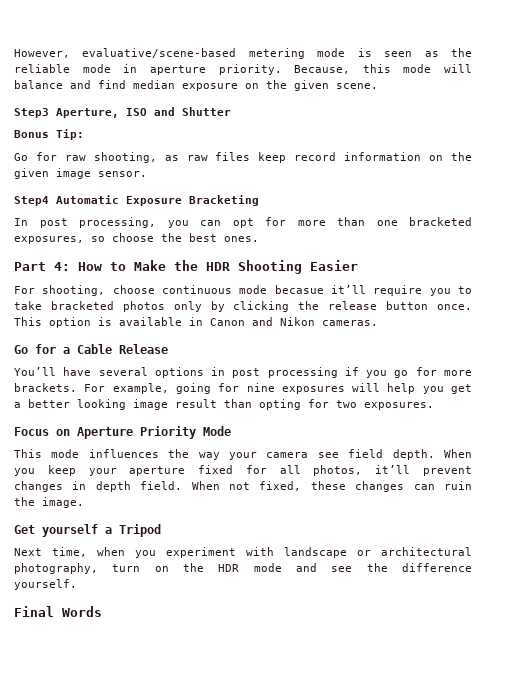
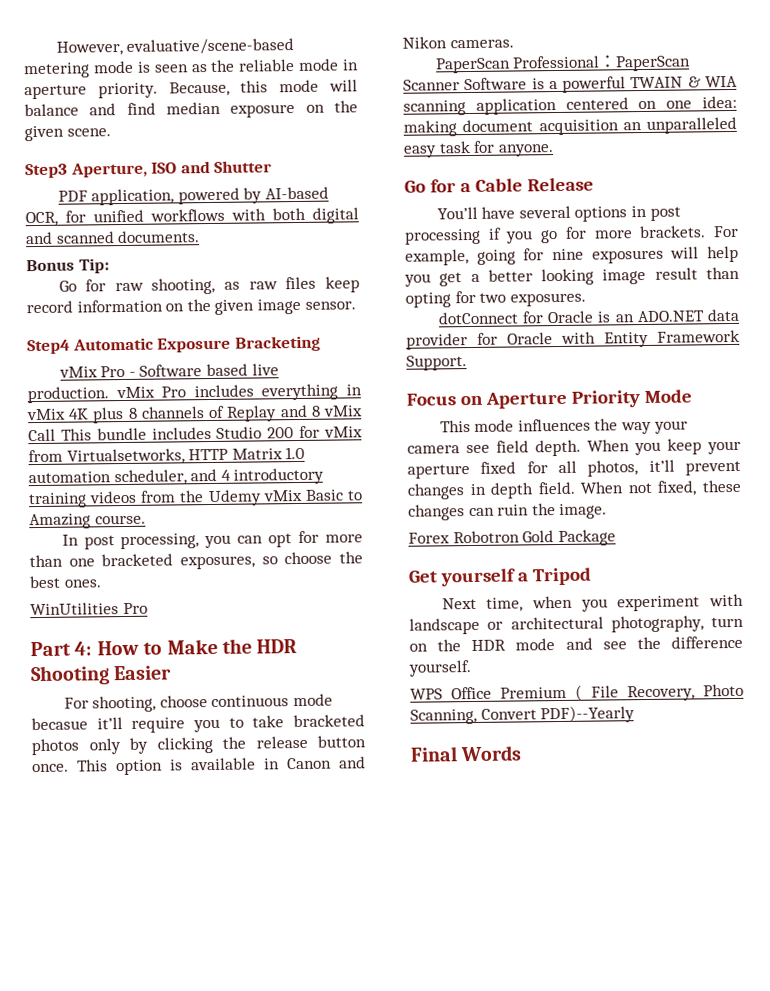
(231, 111) none -> [57,186,329,206] [25,207,359,227] [25,230,201,245] // PDF application, powered by AI-based OCR, for unified workflows with both digital and scanned documents.
(259, 200) none -> [58,363,279,378] [27,383,362,404] [26,404,363,424] [28,425,363,442] [28,446,306,465] [28,467,325,486] [28,489,363,509] [29,513,146,530] // vMix Pro - Software based live production. vMix Pro includes everything in vMix 4K plus 8 channels of Replay and 8 vMix Call This bundle includes Studio 200 for vMix from Virtualsetworks, HTTP Matrix 1.0 automation scheduler, and 4 introductory training videos from the Udemy vMix Basic to Amazing course.
(259, 239) none -> [30,602,148,616] // WinUtilities Pro
(378, 323) none -> [434,55,692,74] [403,75,738,93] [403,95,737,116] [403,116,737,137] [403,140,554,158] // PaperScan Professional：PaperScan Scanner Software is a powerful TWAIN & WIA scanning application centered on one idea: making document acquisition an unparalleled easy task for anyone.
(434, 406) none -> [437,308,740,325] [406,329,740,350] [406,355,467,371] // dotConnect for Oracle is an ADO.NET data provider for Oracle with Entity Framework Support.
(84, 502) none -> [408,529,616,547] // Forex Robotron Gold Package
(77, 584) none -> [410,683,744,702] [410,705,636,725] // WPS Office Premium ( File Recovery, Photo Scanning, Convert PDF)--Yearly

